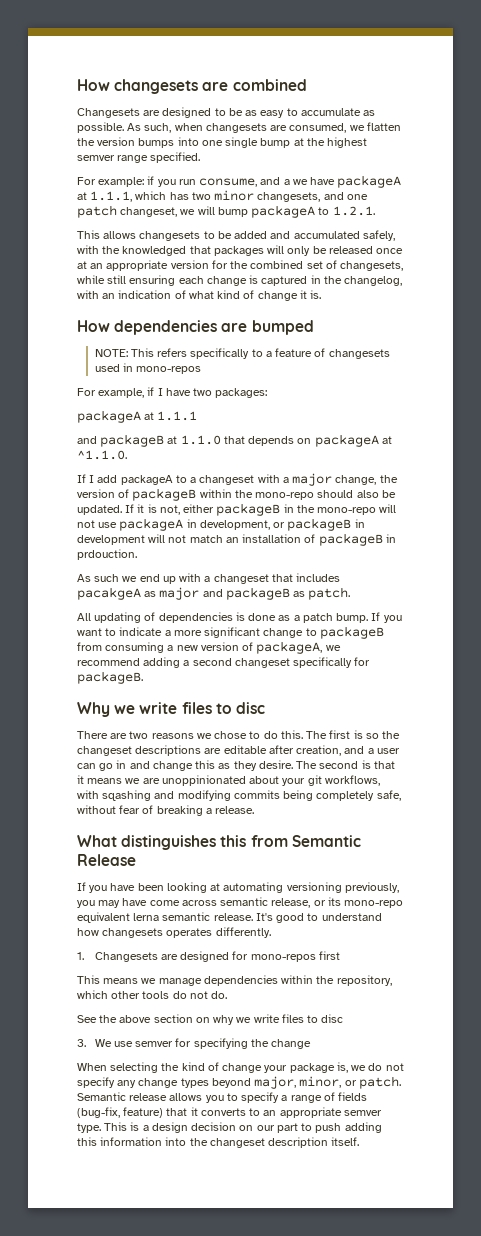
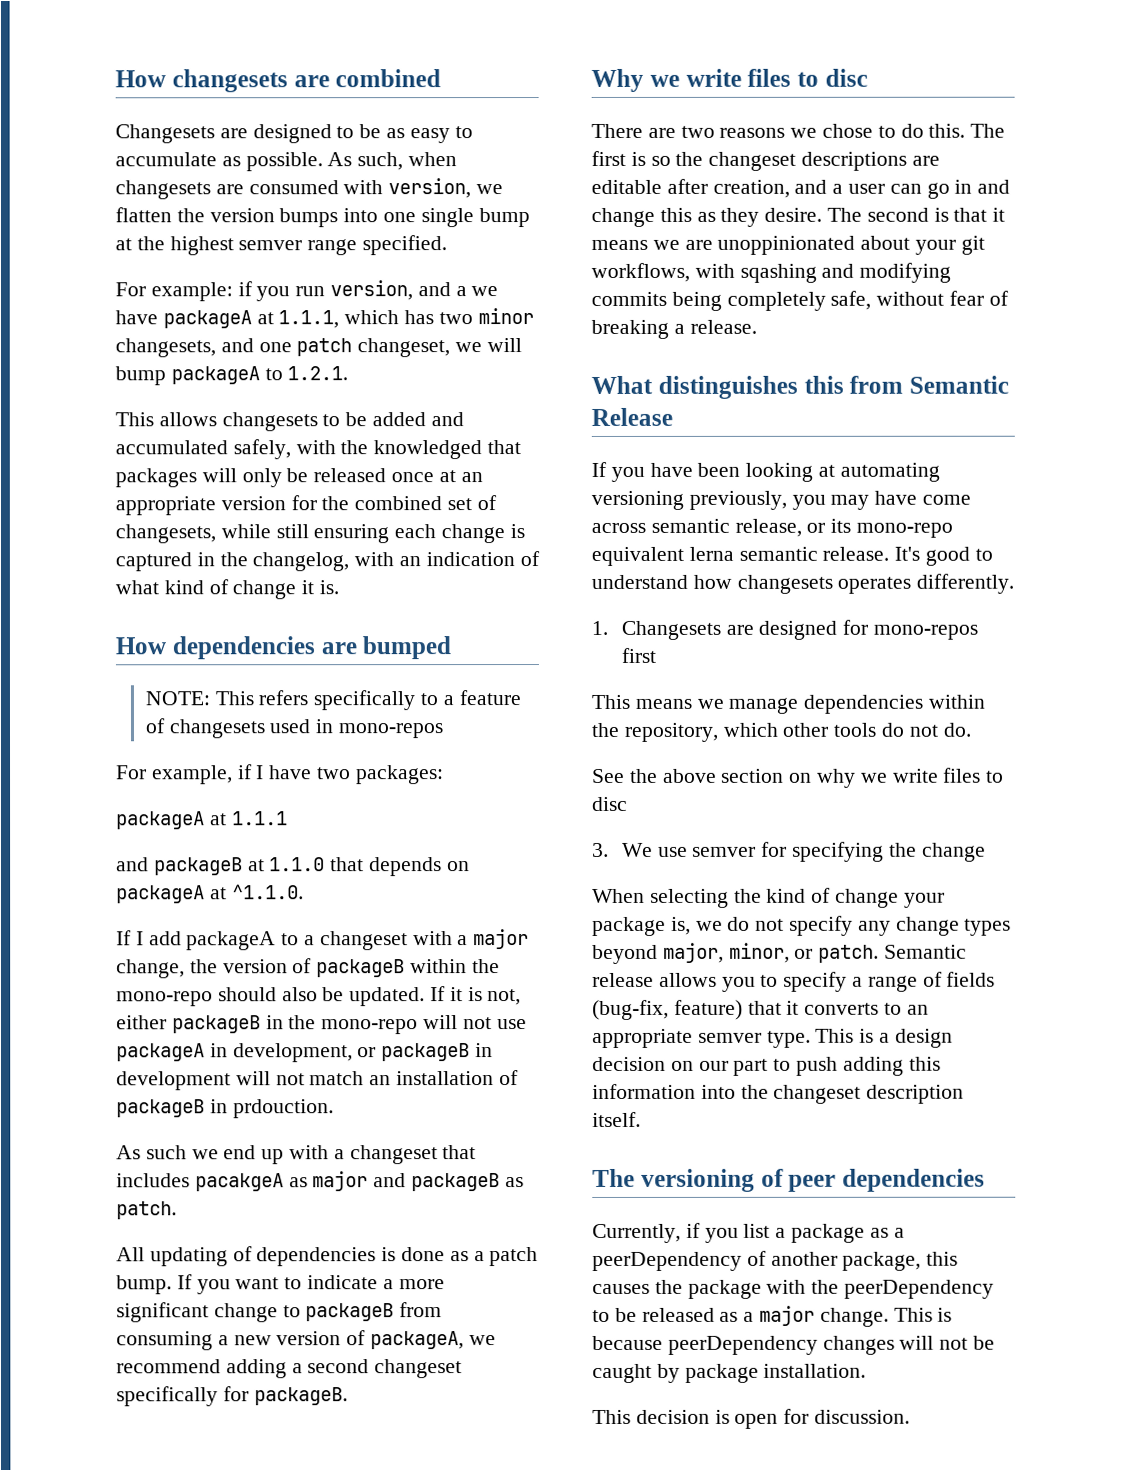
[289,123,347,133] consumed, -> [248,178,472,199] consumed with version,
[199,178,258,187] consume, -> [330,280,414,301] version,
(360, 1141) none -> [592,1168,985,1192] [592,1222,905,1243] [592,1250,959,1271] [592,1279,995,1299] [592,1305,953,1327] [592,1335,996,1355] [592,1363,867,1383] [592,1408,911,1429] // The versioning of peer dependencies // Currently, if you list a package as a peerDependency of another package, this causes the package with the peerDependency to be released as a major change. This is because peerDependency changes will not be caught by package installation. // This decision is open for discussion.

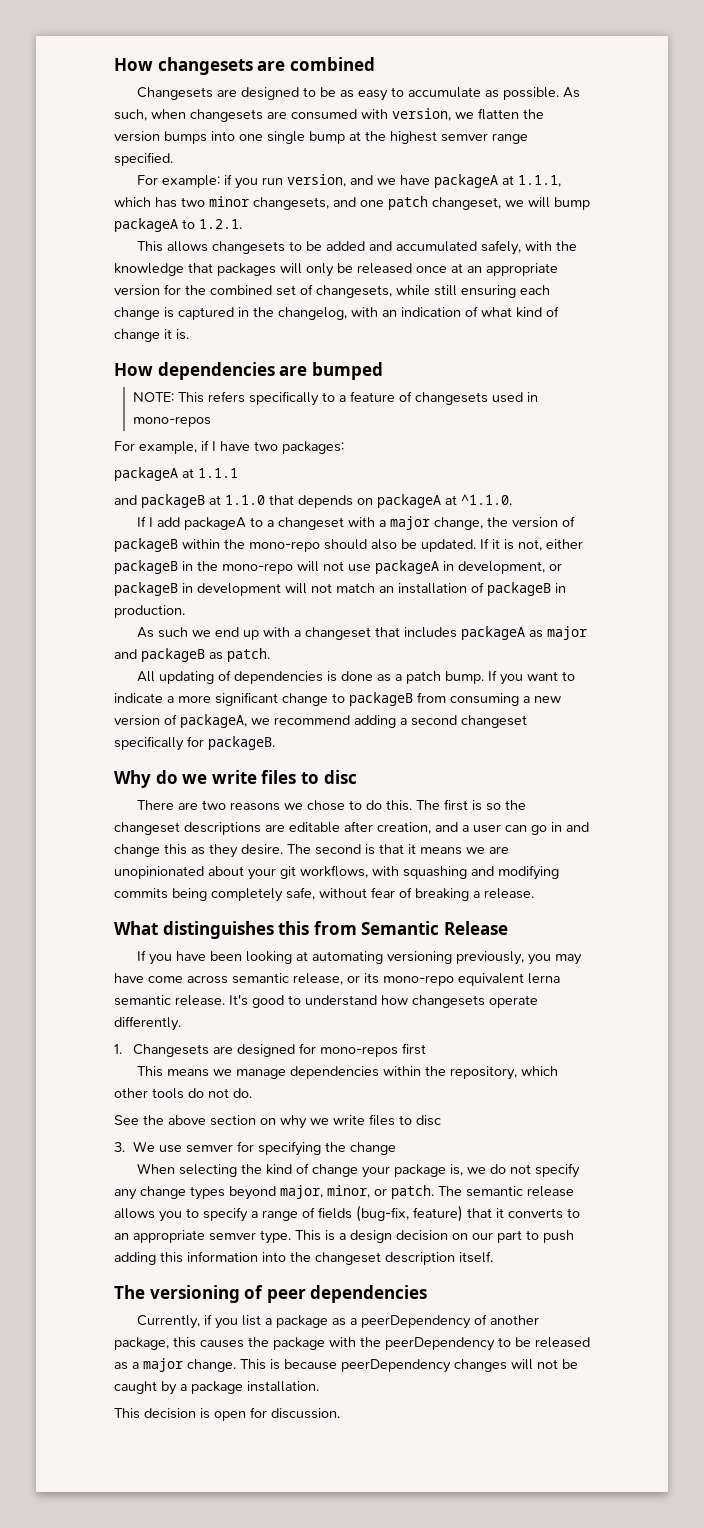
[455,286,467,297] a -> (374, 180) none
[373,440,483,460] knowledged -> [114,263,184,276] knowledge
[232,1099,334,1119] prdouction. -> [114,605,185,618] production.
[194,1173,284,1192] pacakgeA -> [461,626,526,640] packageA
(644, 80) none -> [155,770,178,784] do
[717,235,856,255] unoppinionated -> [114,866,204,879] unopinionated
[739,263,817,283] sqashing -> [403,866,467,879] squashing
[837,576,912,594] operates -> [489,995,538,1008] operate
[884,944,968,959] Semantic -> [438,1186,523,1197] The semantic
(680, 1373) none -> [180,1384,187,1391] a

